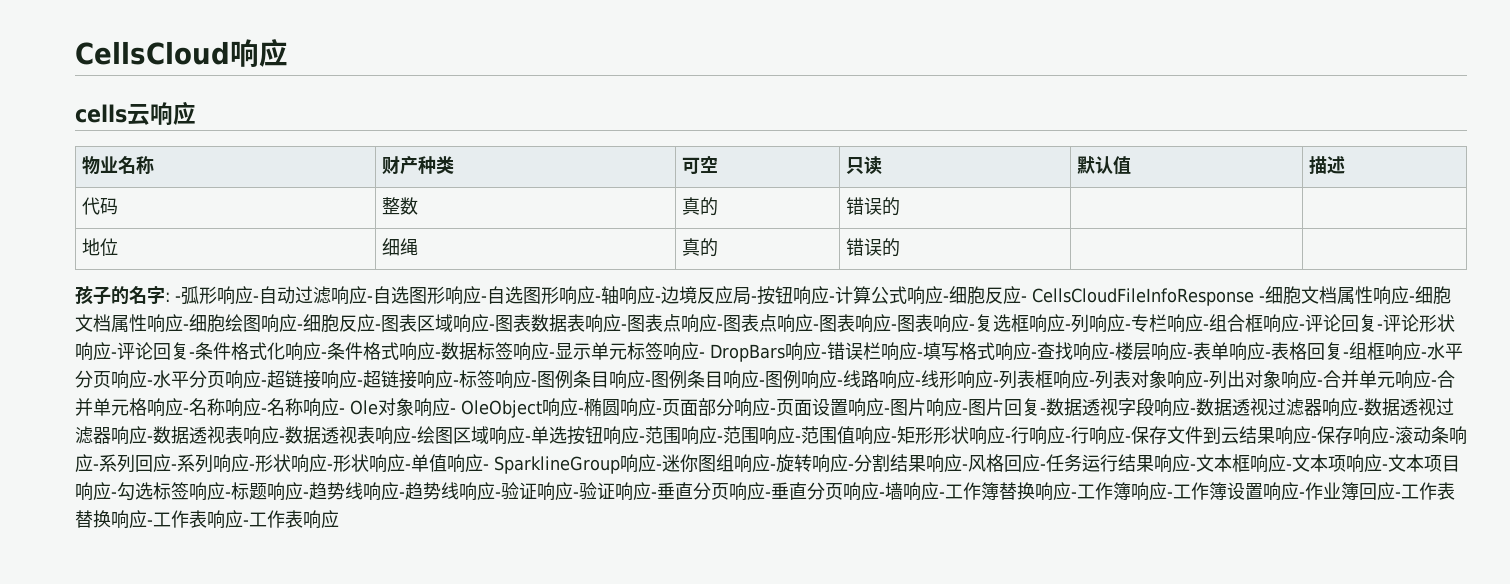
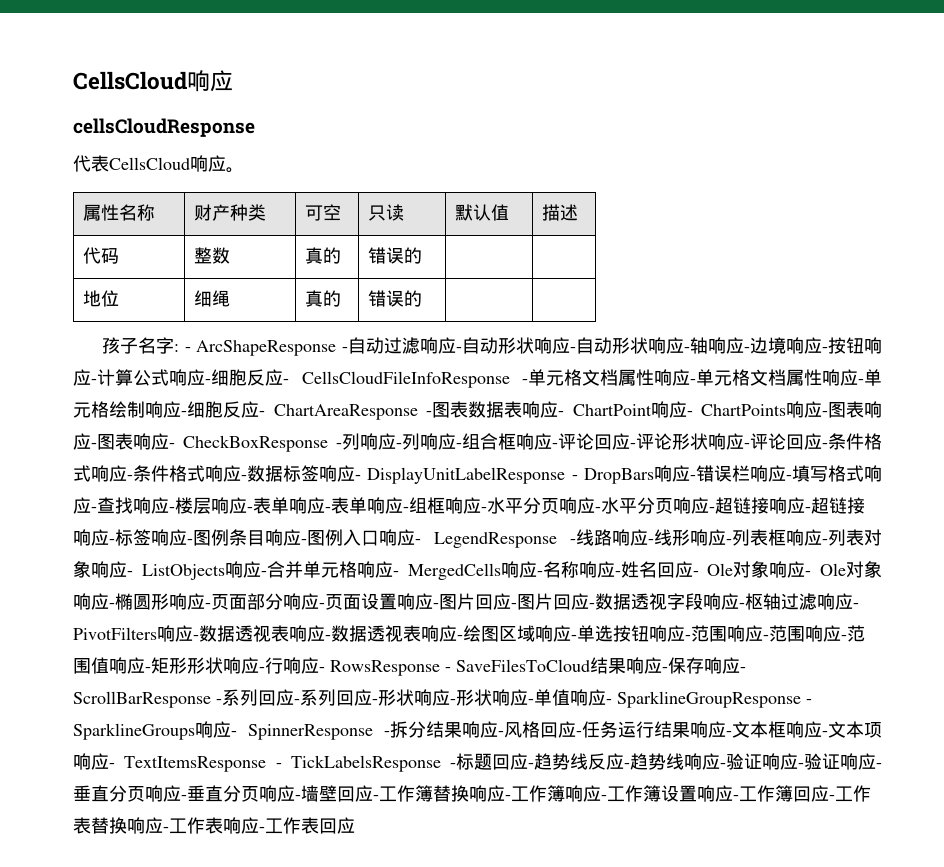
[75,101,196,126] [82,156,119,175] cells云响应 // 物业 -> [73,118,255,137] [73,155,244,173] [82,204,119,221] cellsCloudResponse // 代表CellsCloud响应。 // 属性
[111,286,129,305] 的 -> (138, 346) none
[181,286,253,305] 弧形响应 -> [196,340,337,356] ArcShapeResponse
[391,286,559,305] 选图形响应-自选图形 -> [480,337,648,354] 动形状响应-自动形状
[697,286,751,305] 反应局 -> [786,337,822,354] 响应
[1264,286,1451,305] [75,314,489,333] 细胞文档属性响应-细胞文档属性响应-细胞绘图响应-细胞反应-图表区域响应 -> [528,369,882,386] [73,401,418,420] 单元格文档属性响应-单元格文档属性响应-单元格绘制响应-细胞反应- ChartAreaResponse
[627,314,777,333] 图表点响应-图表点 -> [572,401,786,418] ChartPoint响应- ChartPoints
[975,314,1167,333] 复选框响应-列响应-专栏 -> [183,433,420,452] CheckBoxResponse -列响应-列
[1359,314,1377,332] 复 -> [612,433,630,450] 应
[171,342,285,360] 复-条件格式化 -> [804,433,882,450] [73,465,91,482] 应-条件格式
[555,342,699,361] 显示单元标签响应 -> [367,467,566,484] DisplayUnitLabelResponse
[1289,342,1343,360] 格回复 -> [349,497,403,514] 单响应
[687,370,837,389] 条目响应-图例响应 -> [343,529,557,548] 入口响应- LegendResponse
[1209,370,1395,389] 列出对象响应-合并单元 -> [141,564,225,580] ListObjects
[189,398,303,417] 名称响应-名称 -> [407,561,770,580] MergedCells响应-名称响应-姓名回应- Ole对象
[461,398,620,418] OleObject响应-椭圆 -> [115,593,169,610] 椭圆形
[926,398,1040,417] 响应-图片回复 -> [475,593,589,610] 回应-图片回应
[1196,398,1454,417] [75,426,111,444] 数据透视过滤器响应-数据透视过滤器 -> [745,593,859,610] [73,627,157,640] 枢轴过滤响应- PivotFilters
[1071,426,1239,445] 行响应-保存文件到云 -> [330,659,590,676] RowsResponse - SaveFilesToCloud
[1395,426,1467,445] [75,454,93,472] 滚动条响应 -> [73,691,211,708] ScrollBarResponse
[213,454,231,473] 响 -> [336,690,354,706] 回
[494,454,890,474] SparklineGroup响应-迷你图组响应-旋转响应-分割 -> [617,691,812,708] [73,721,426,740] SparklineGroupResponse - SparklineGroups响应- SpinnerResponse -拆分
[1388,454,1460,472] [75,482,225,501] 文本项目响应-勾选标签响应 -> [124,755,441,772] TextItemsResponse - TickLabelsResponse
[267,482,381,501] 响应-趋势线响 -> [492,753,606,770] 回应-趋势线反
[903,482,921,501] 响 -> [319,785,355,802] 壁回
[1305,482,1341,500] 作业 -> [739,785,775,802] 工作
[303,510,321,529] 响 -> [319,818,337,834] 回

